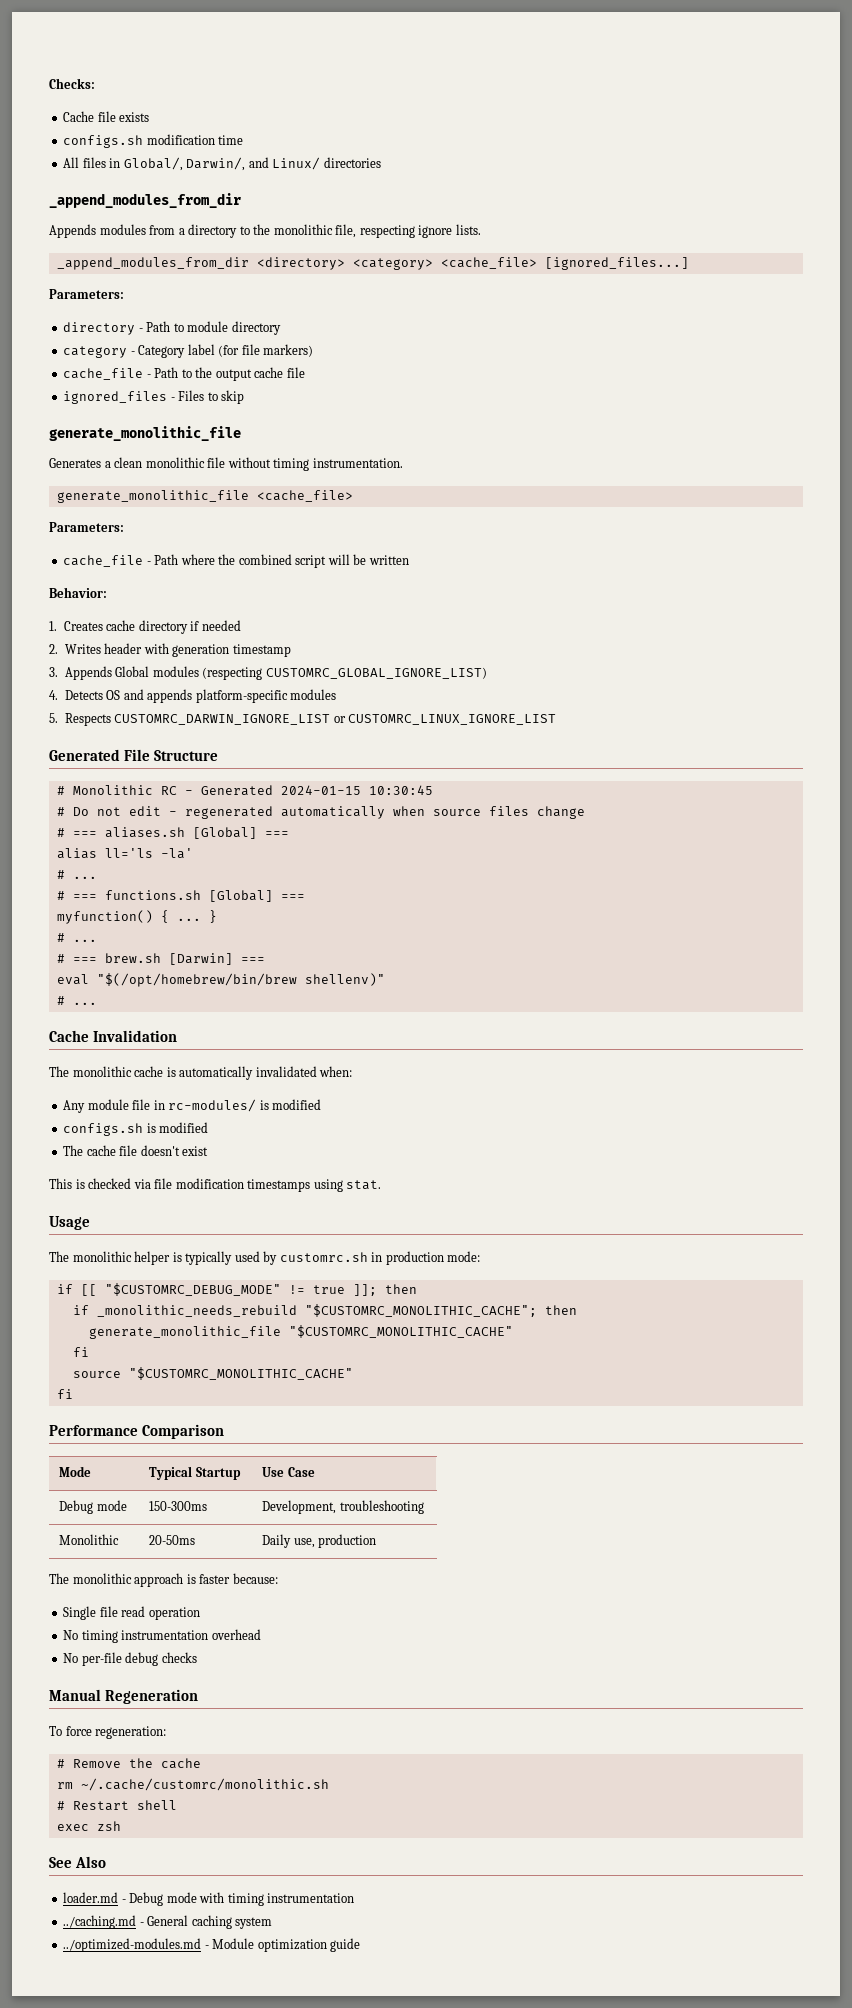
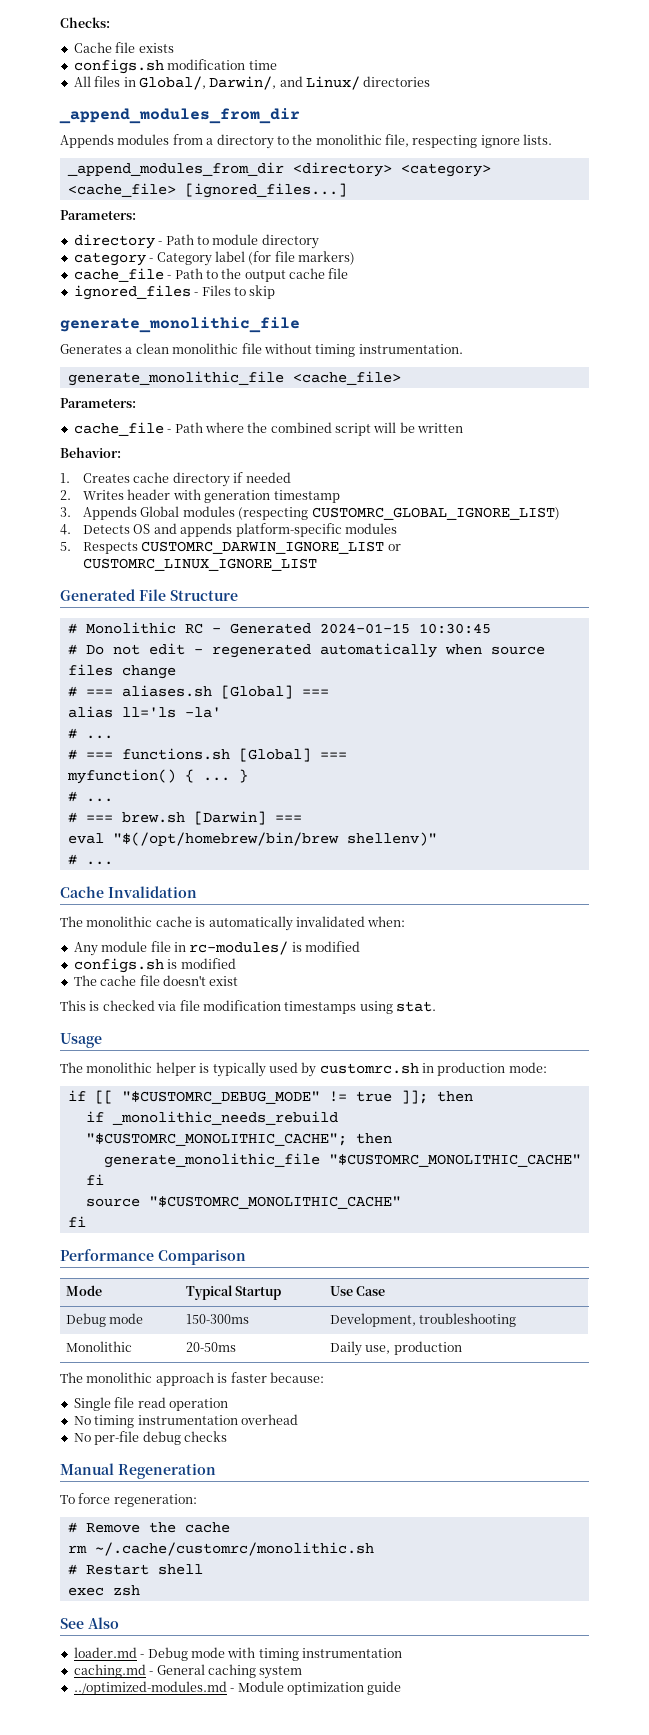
[63,1915,137,1929] ../caching.md -> [73,1664,146,1678] caching.md

